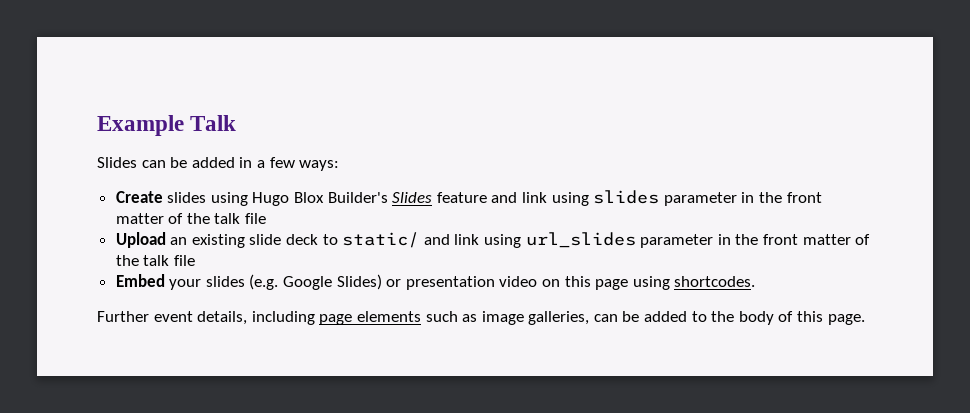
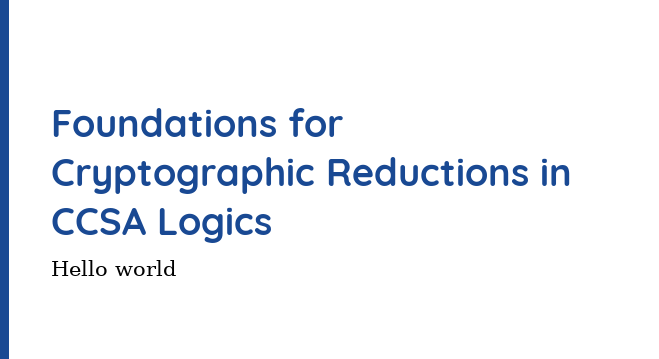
[97,115,237,136] [97,157,340,171] [115,190,822,206] [115,213,267,224] [115,232,871,248] [115,255,195,266] [115,274,756,290] [97,311,865,325] Example Talk // Slides can be added in a few ways: // Create slides using Hugo Blox Builder's Slides feature and link using slides parameter in the front matter of the talk file // Upload an existing slide deck to static/ and link using url_slides parameter in the front matter of the talk file // Embed your slides (e.g. Google Slides) or presentation video on this page using shortcodes. // Further event details, including page elements such as image galleries, can be added to the body of this page. -> [51,108,343,137] [51,157,572,194] [51,207,272,243] [51,260,176,276] Foundations for Cryptographic Reductions in CCSA Logics // Hello world

